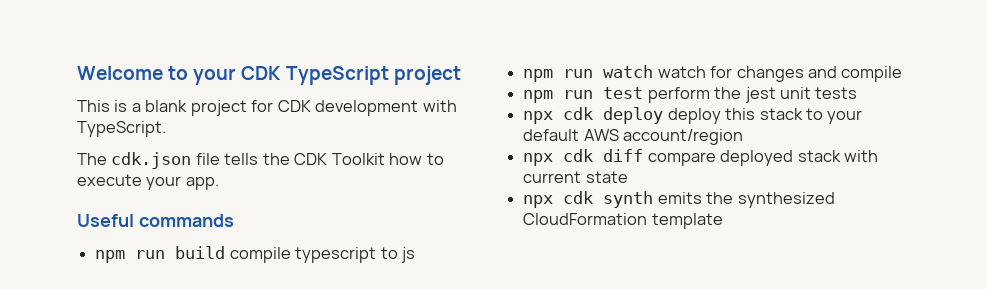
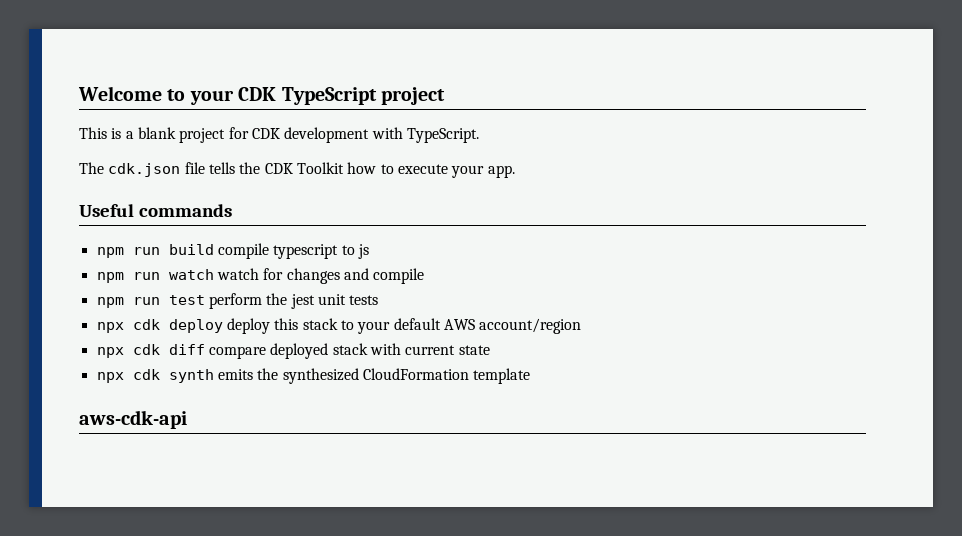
(723, 221) none -> [79,410,187,429] // aws-cdk-api

